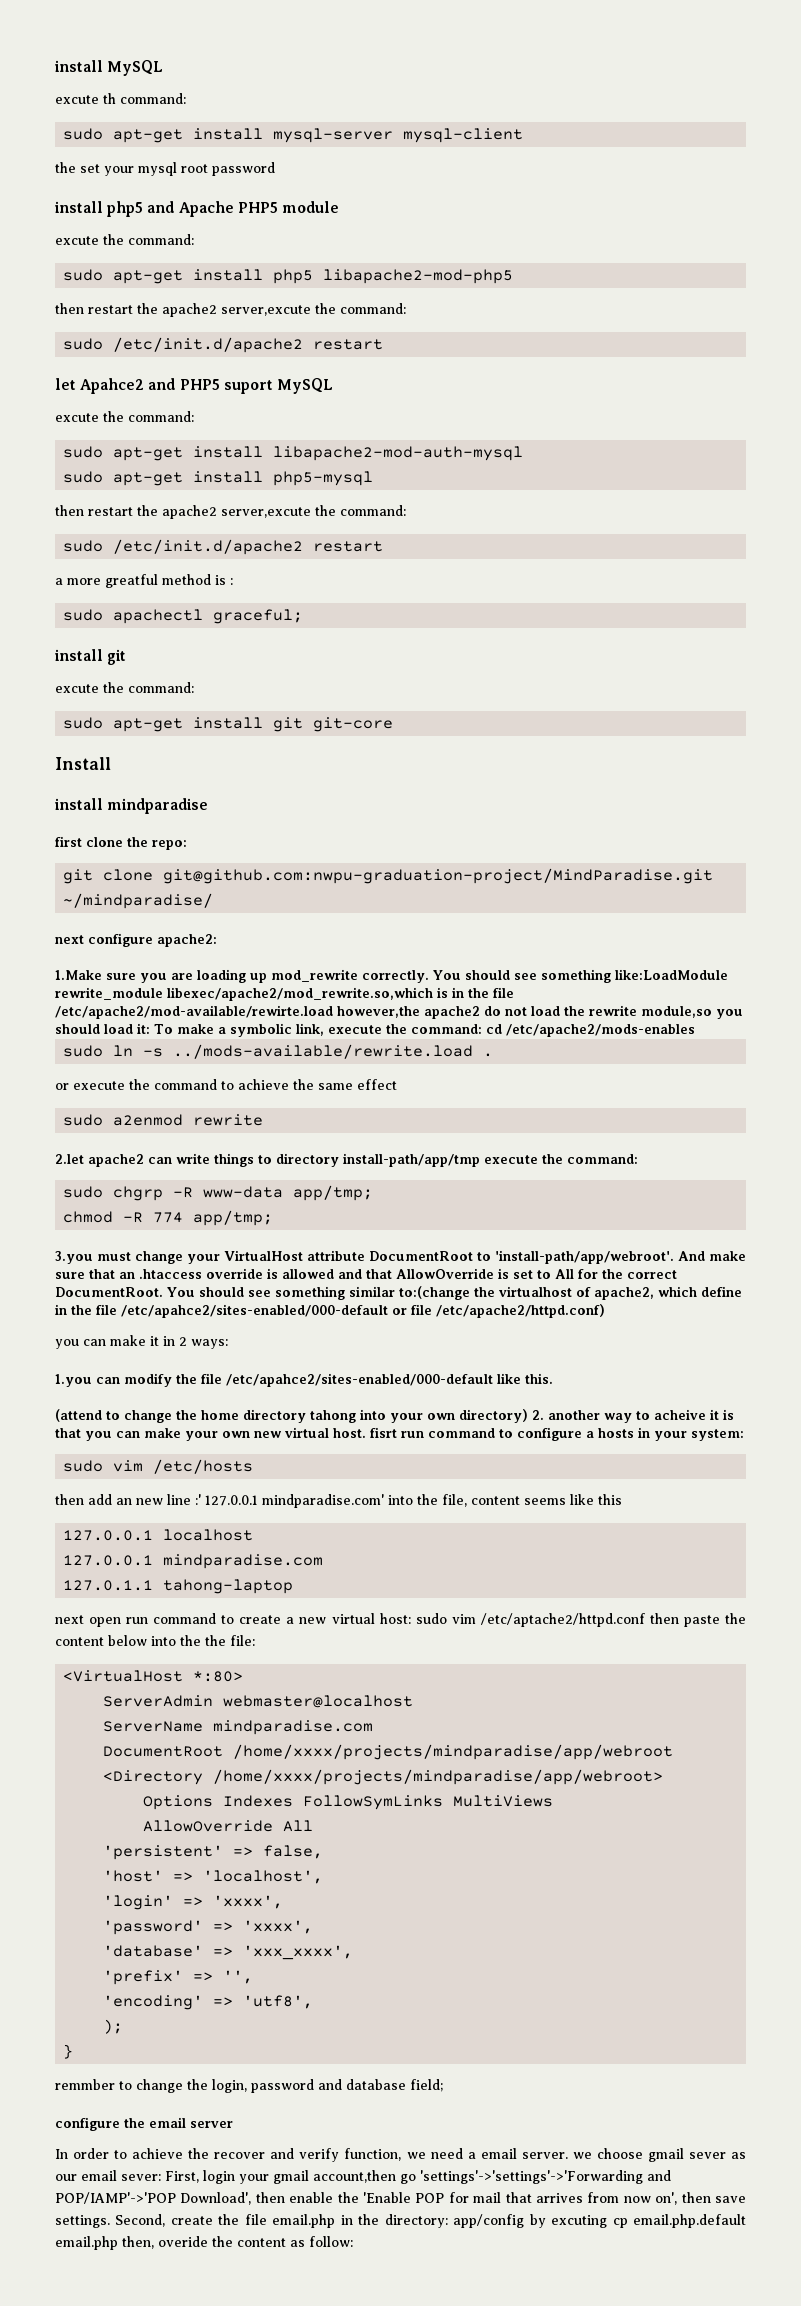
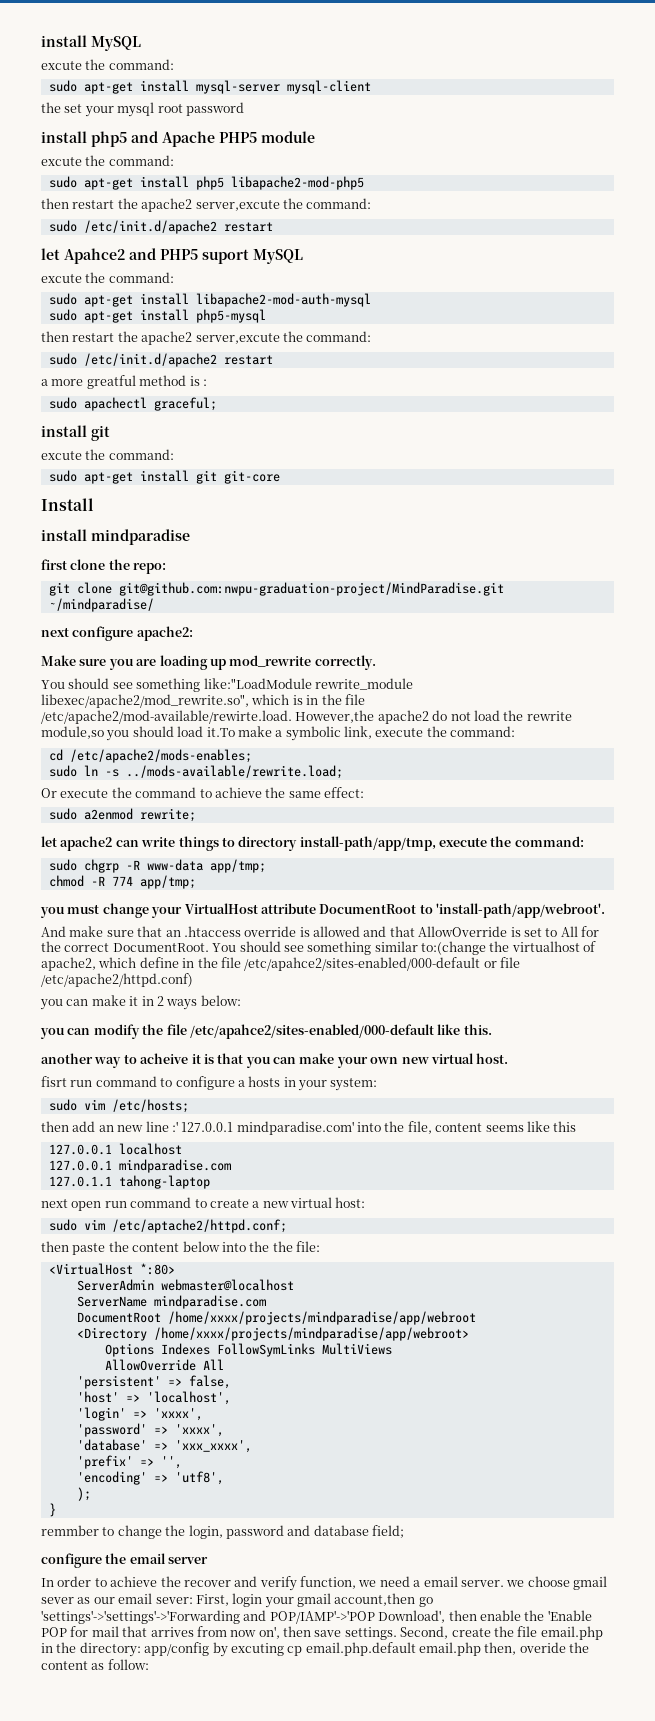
[103,93,116,104] th -> [85,59,106,70] the
[55,970,102,980] 1.Make -> [41,655,76,666] Make
[433,969,728,983] [55,987,433,1001] You should see something like:LoadModule rewrite_module libexec/apache2/mod_rewrite.so,which -> [41,678,413,692] [41,694,290,708] // You should see something like:"LoadModule rewrite_module libexec/apache2/mod_rewrite.so", which
[55,1005,420,1019] /etc/apache2/mod-available/rewirte.load however,the -> [41,710,375,724] /etc/apache2/mod-available/rewirte.load. However,the
[137,1023,173,1034] it: To -> [206,727,235,737] it.To
[485,1024,695,1037] cd /etc/apache2/mods-enables -> [48,749,252,763] // cd /etc/apache2/mods-enables;
[173,1044,494,1059] [55,1083,69,1090] ../mods-available/rewrite.load . // or -> [125,765,343,779] [41,788,57,798] ../mods-available/rewrite.load; // Or
[357,1079,397,1090] effect -> [324,787,364,798] effect:
[193,1114,264,1126] [55,1154,84,1164] rewrite // 2.let -> [139,808,196,822] [41,836,57,847] rewrite; // let
[343,1153,480,1167] install-path/app/tmp -> [299,836,436,851] install-path/app/tmp,
[55,1251,93,1264] 3.you -> [40,906,65,918] you
(674, 1257) none -> (605, 910) //
[191,1339,228,1349] [55,1374,92,1387] ways: // 1.you -> [166,995,241,1010] [40,1027,65,1039] ways below: // you
[55,1409,544,1423] (attend to change the home directory tahong into your own directory) 2. -> (492, 1029) none
(366, 1433) none -> (509, 1058) //
[153,1459,254,1474] /etc/hosts -> [111,1099,189,1113] /etc/hosts;
[415,1613,645,1627] sudo vim /etc/aptache2/httpd.conf -> [48,1219,287,1233] // sudo vim /etc/aptache2/httpd.conf; //

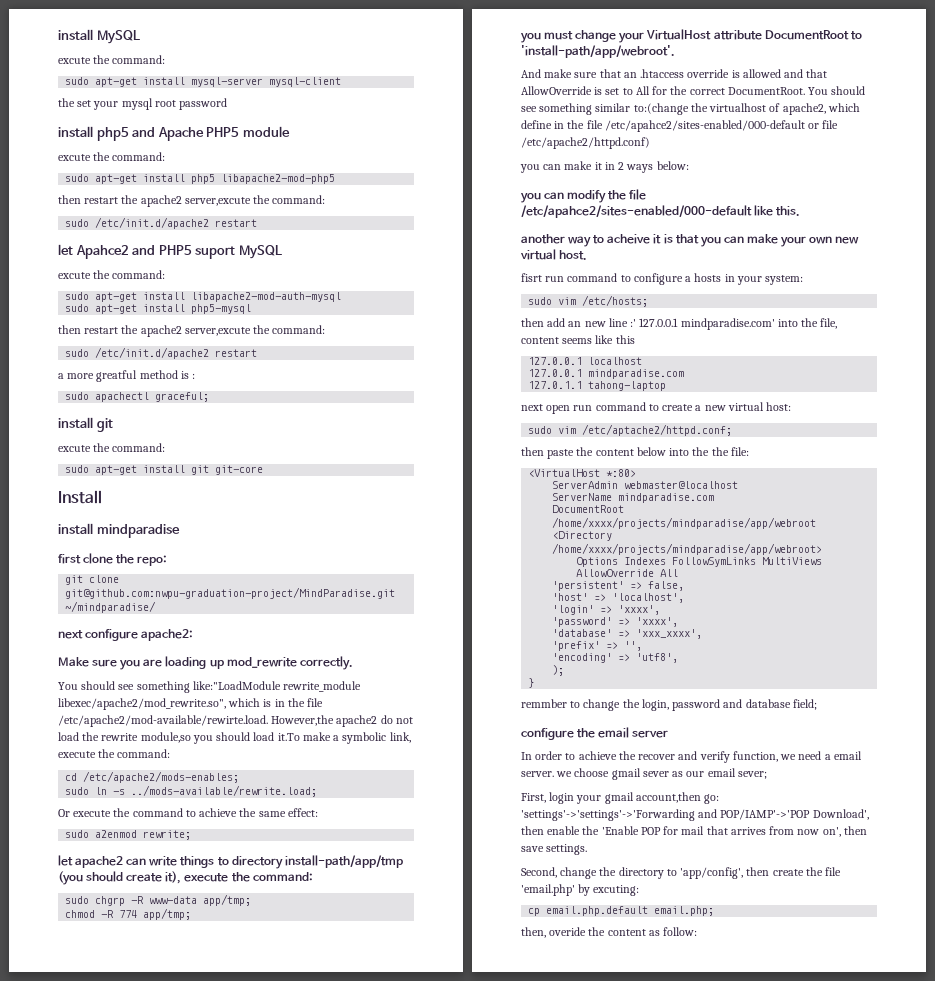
[299,836,436,851] install-path/app/tmp, -> [284,855,403,868] [58,871,182,885] install-path/app/tmp (you should create it),
[155,1597,193,1604] sever: -> [737,771,767,779] sever; //
[418,1597,433,1607] go -> [704,794,720,804] go:
[400,1626,603,1640] [41,1642,284,1657] Second, create the file email.php in the directory: app/config by excuting -> [521,867,842,879] [521,884,640,896] // Second, change the directory to 'app/config', then create the file 'email.php' by excuting: //
[419,1642,481,1656] email.php -> [654,906,715,916] email.php; //

